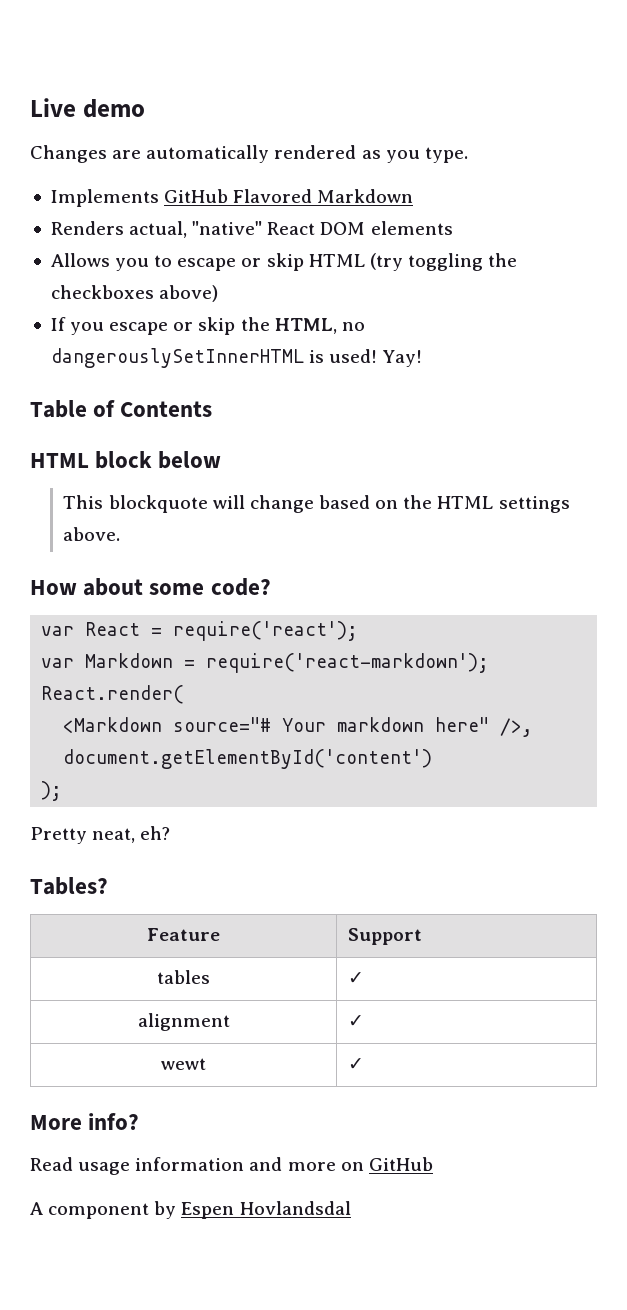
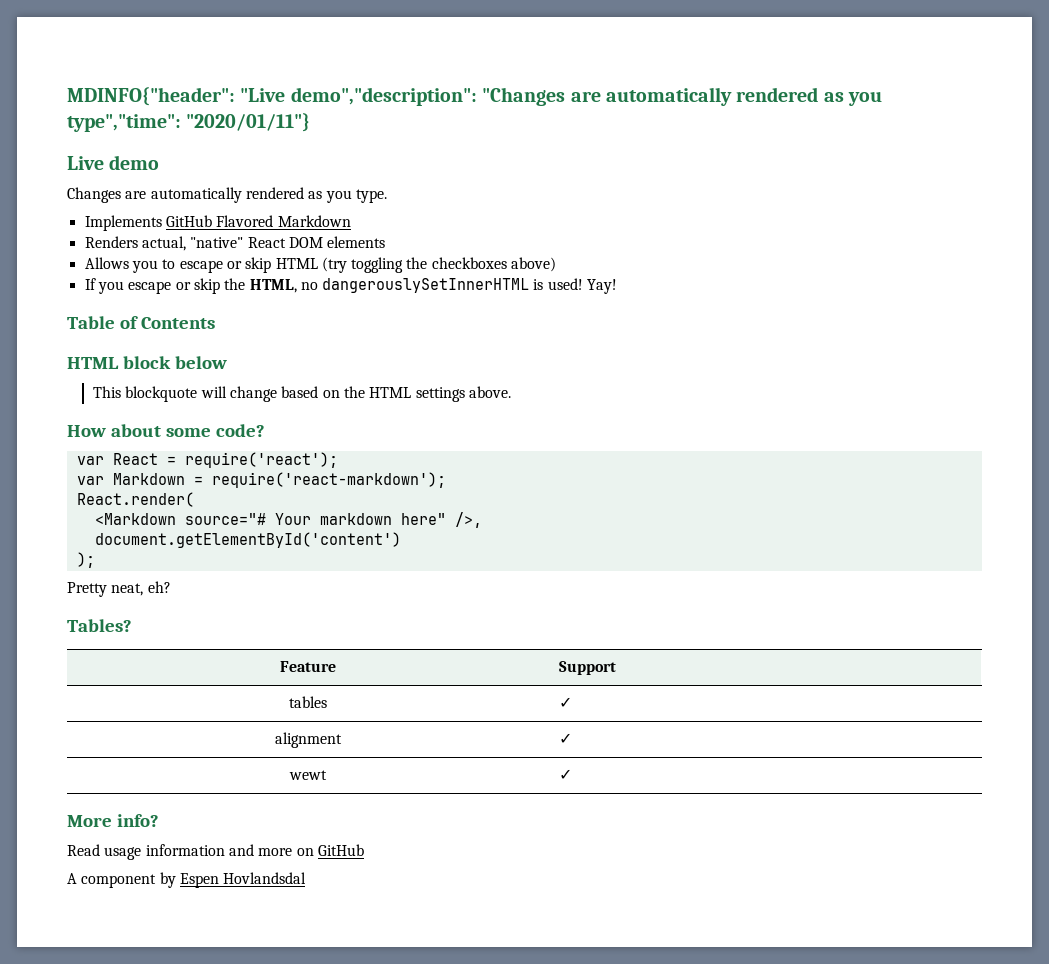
(30, 107) none -> [67,87,883,106] [67,113,311,132] MDINFO{"header": "Live demo","description": "Changes are automatically rendered as you type","time": "2020/01/11"} //

